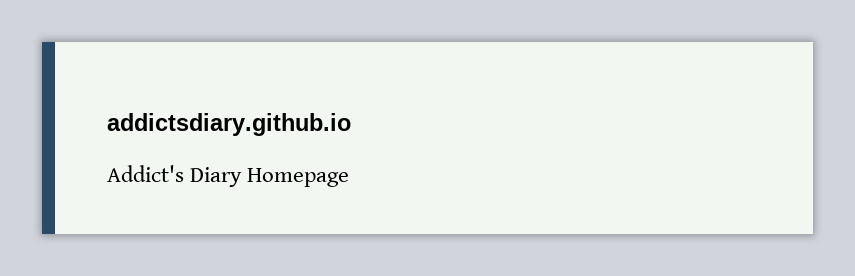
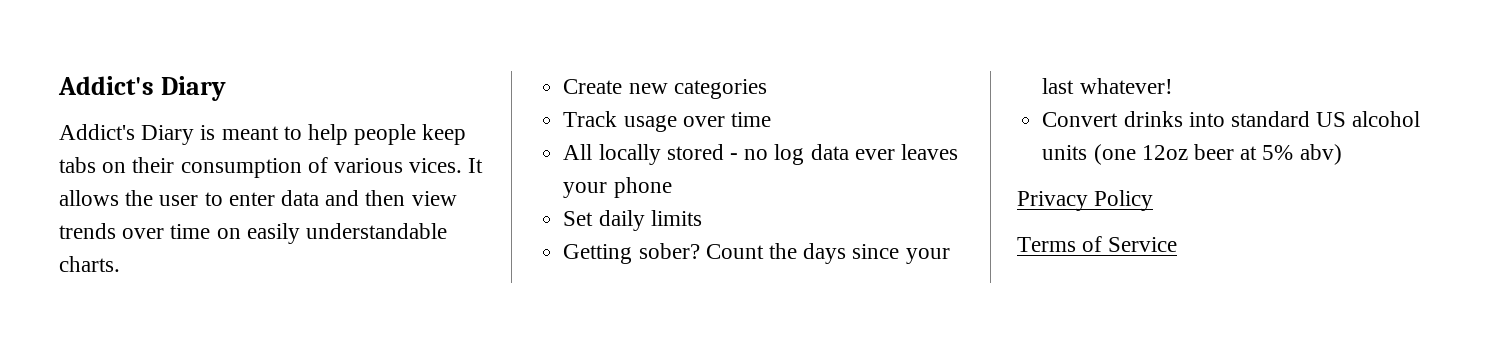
[107,113,351,136] [107,165,350,187] addictsdiary.github.io // Addict's Diary Homepage -> [58,76,226,101] [59,124,467,145] [59,157,484,178] [59,190,457,206] [59,223,448,244] [59,256,120,272] [563,79,767,99] [563,111,771,132] [563,144,958,165] [563,177,672,198] [563,210,702,231] [563,243,950,264] [1042,78,1173,94] [1042,111,1421,127] [1042,144,1342,165] [1017,190,1154,211] [1017,236,1178,252] Addict's Diary // Addict's Diary is meant to help people keep tabs on their consumption of various vices. It allows the user to enter data and then view trends over time on easily understandable charts. // Create new categories // Track usage over time // All locally stored - no log data ever leaves your phone // Set daily limits // Getting sober? Count the days since your last whatever! // Convert drinks into standard US alcohol units (one 12oz beer at 5% abv) // Privacy Policy // Terms of Service

